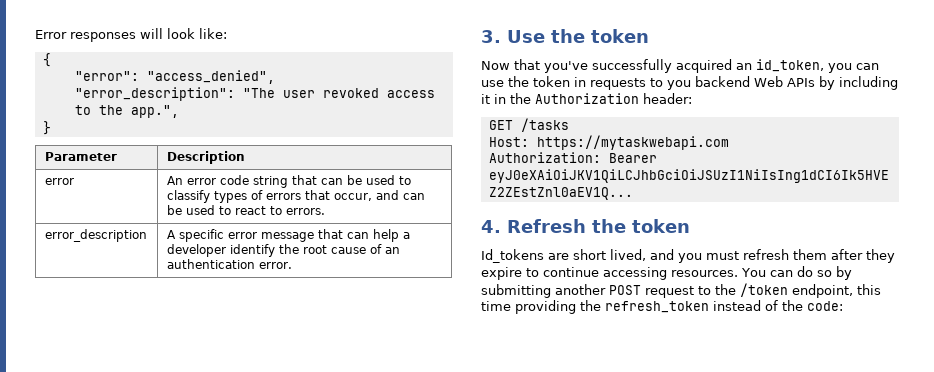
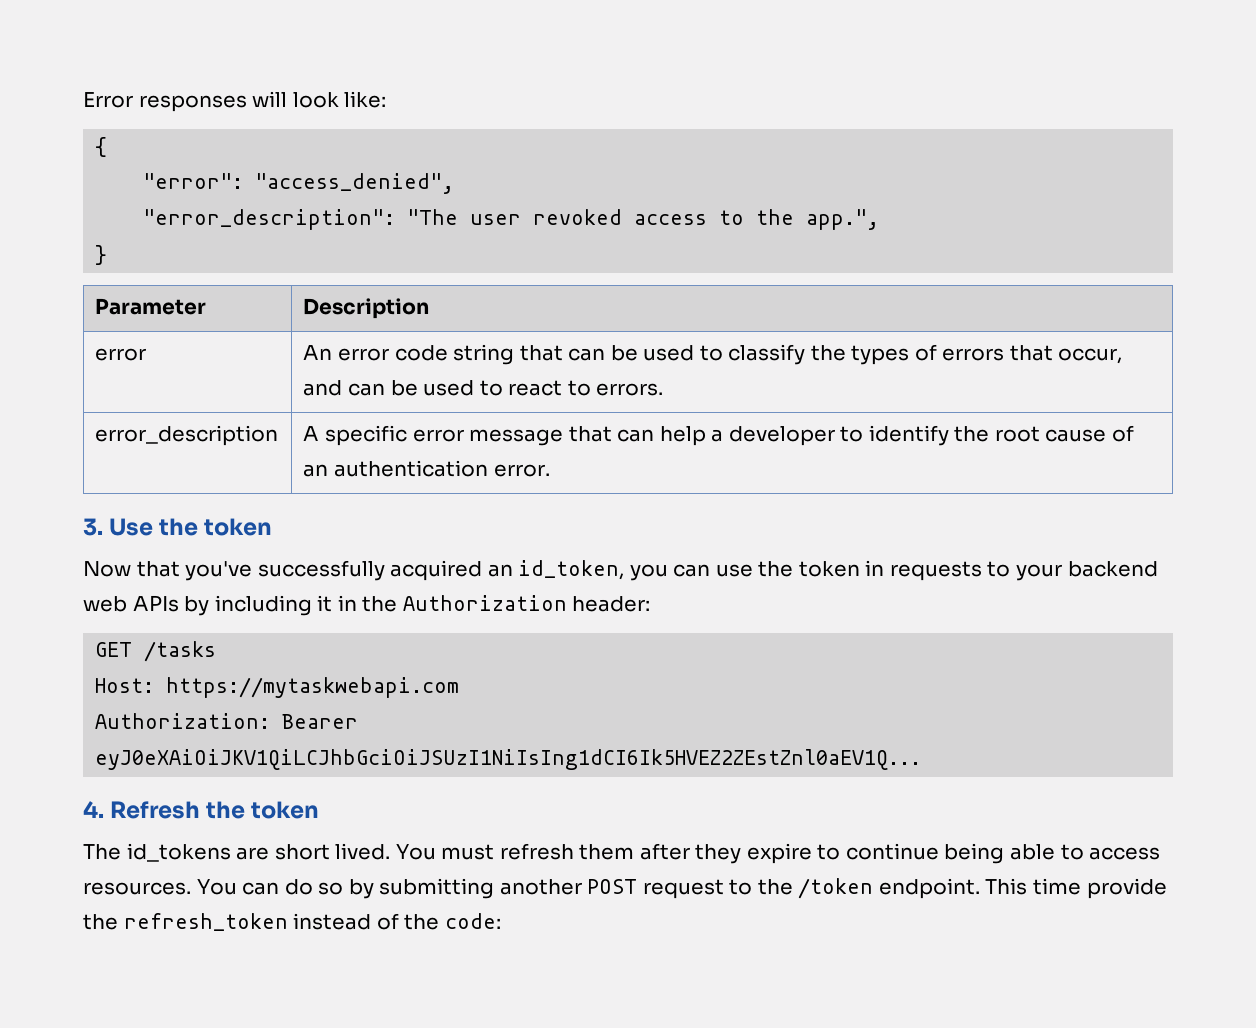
(210, 196) none -> [810,345,846,361] the
(226, 250) none -> [840,426,864,442] to
[667,76,783,90] you backend Web -> [1016,561,1158,581] [83,596,127,612] your backend web
[481,249,702,263] Id_tokens are short lived, and you -> [83,843,436,862] The id_tokens are short lived. You
[603,267,667,280] accessing -> [944,843,1161,864] being able to access
[792,284,881,298] [481,300,576,314] endpoint, this time providing -> [878,878,1167,899] endpoint. This time provide

